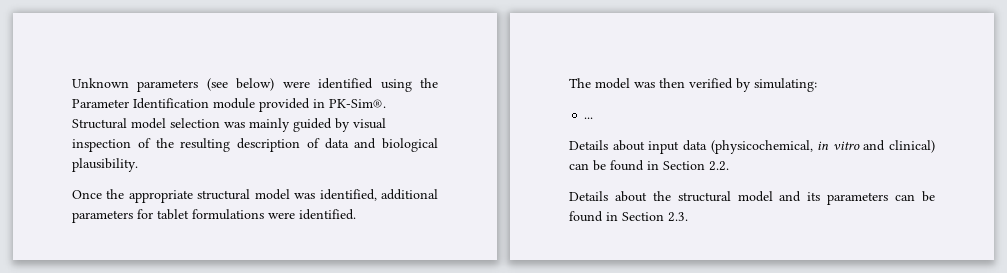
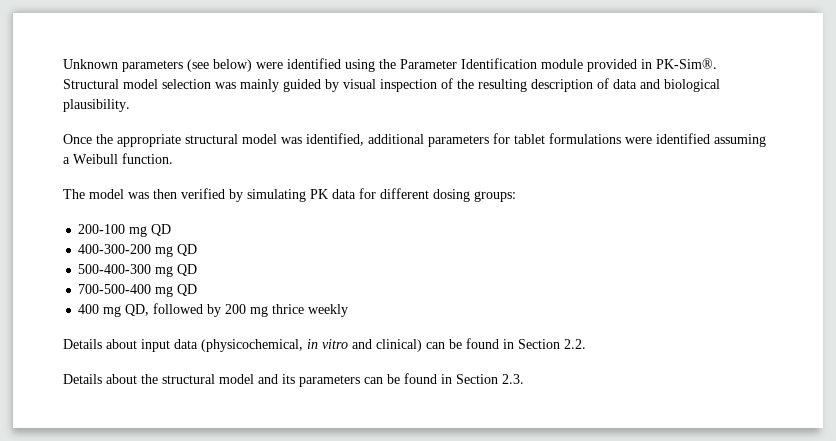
[299,209,356,220] identified. -> [656,133,766,147] [63,153,173,164] identified assuming a Weibull function.
[754,78,817,92] [584,117,594,119] simulating: // ... -> [247,188,516,202] [78,224,172,237] [78,244,198,257] [78,264,198,277] [78,284,198,297] [78,303,349,317] simulating PK data for different dosing groups: // 200-100 mg QD // 400-300-200 mg QD // 500-400-300 mg QD // 700-500-400 mg QD // 400 mg QD, followed by 200 mg thrice weekly

